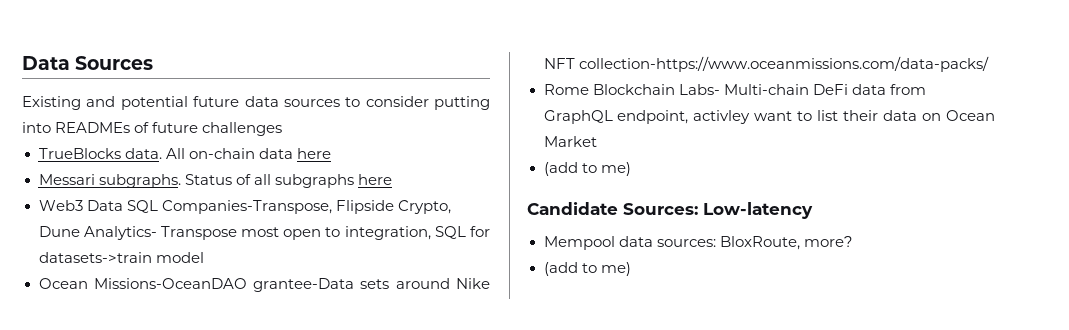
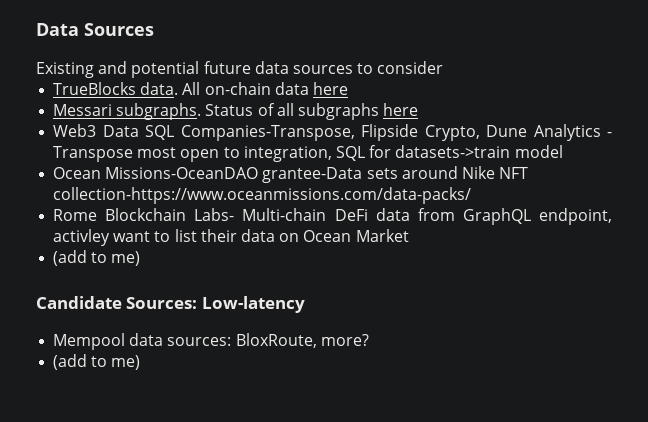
[434,96,490,110] [22,122,283,136] putting into READMEs of future challenges -> (444, 67) none
[83,226,157,240] Analytics- -> [533,124,612,141] Analytics -

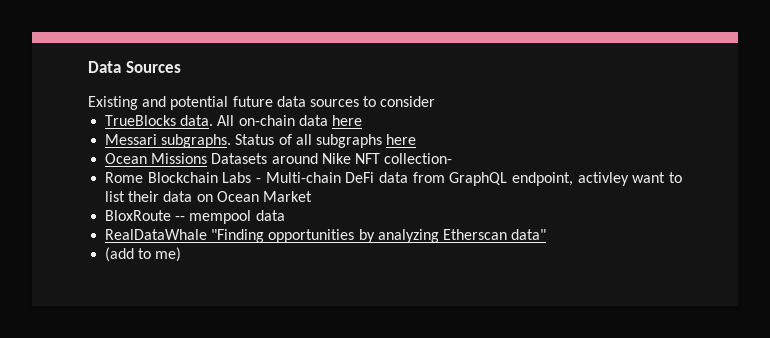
[53,124,612,141] [53,145,563,162] [53,167,398,183] Web3 Data SQL Companies-Transpose, Flipside Crypto, Dune Analytics - Transpose most open to integration, SQL for datasets->train model // Ocean Missions-OceanDAO grantee-Data sets -> [105,153,268,164] Ocean Missions Datasets
[53,187,472,204] collection-https://www.oceanmissions.com/data-packs/ -> [384,153,453,164] collection-
[194,208,235,221] Labs- -> [222,172,262,183] Labs -
[53,250,141,266] [36,296,305,313] [53,333,369,350] (add to me) // Candidate Sources: Low-latency // Mempool data sources: BloxRoute, more? -> [105,210,285,224] [105,229,547,243] BloxRoute -- mempool data // RealDataWhale "Finding opportunities by analyzing Etherscan data"

